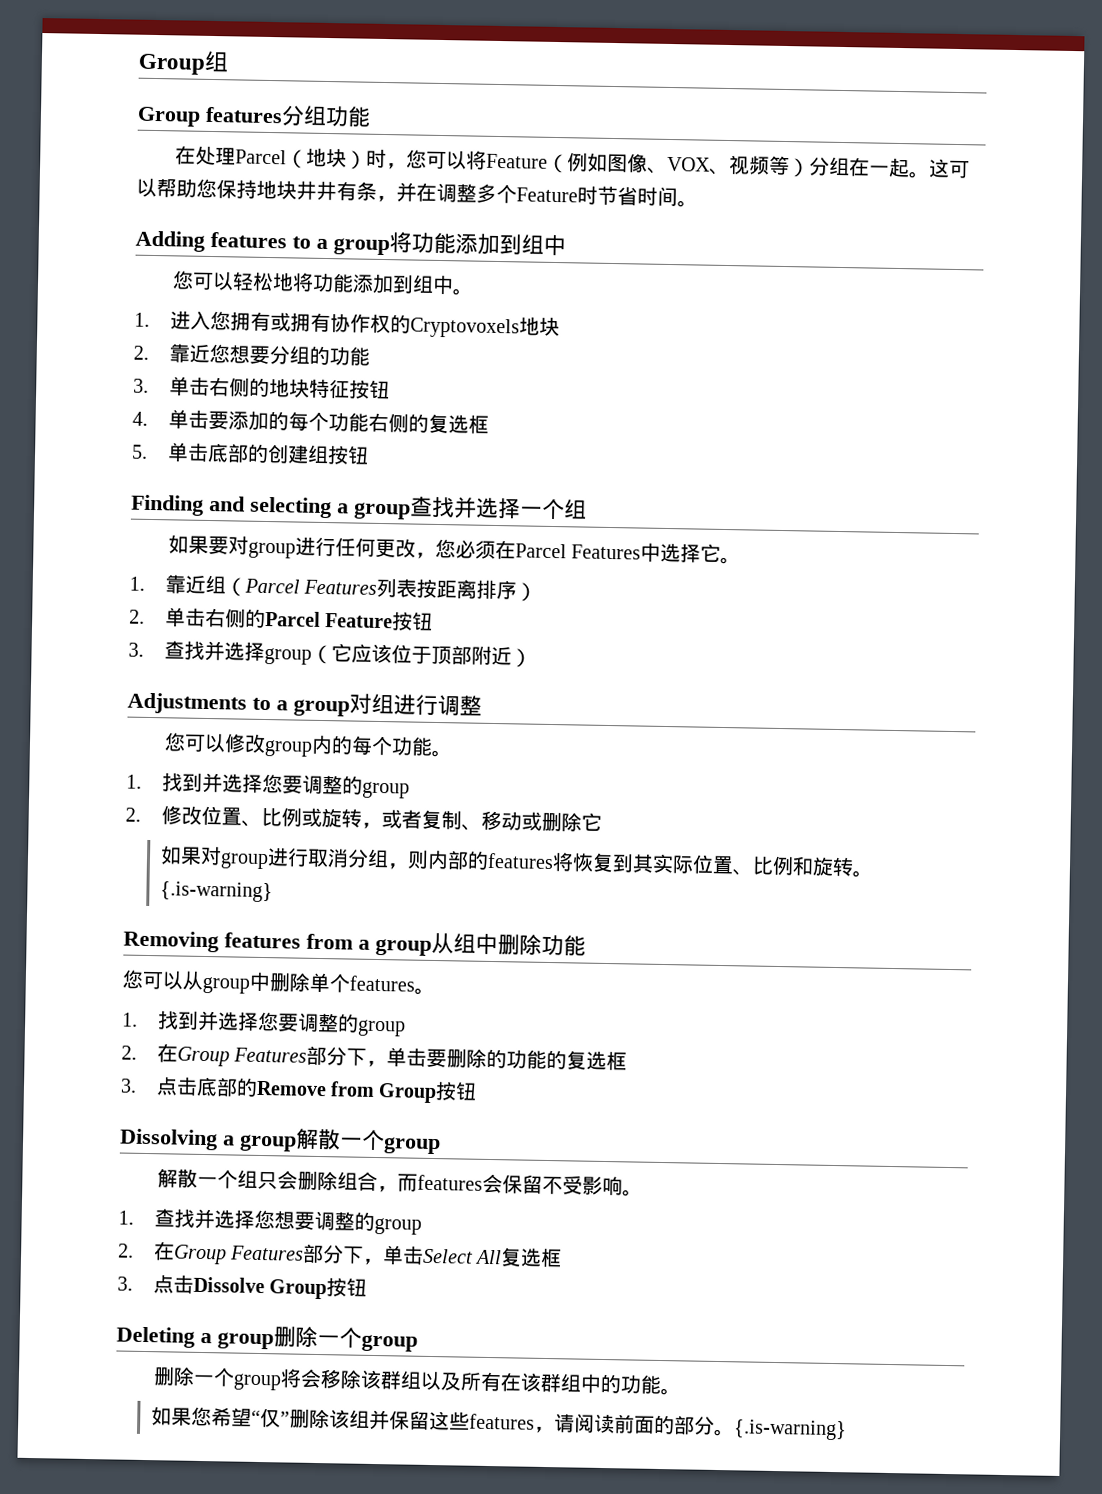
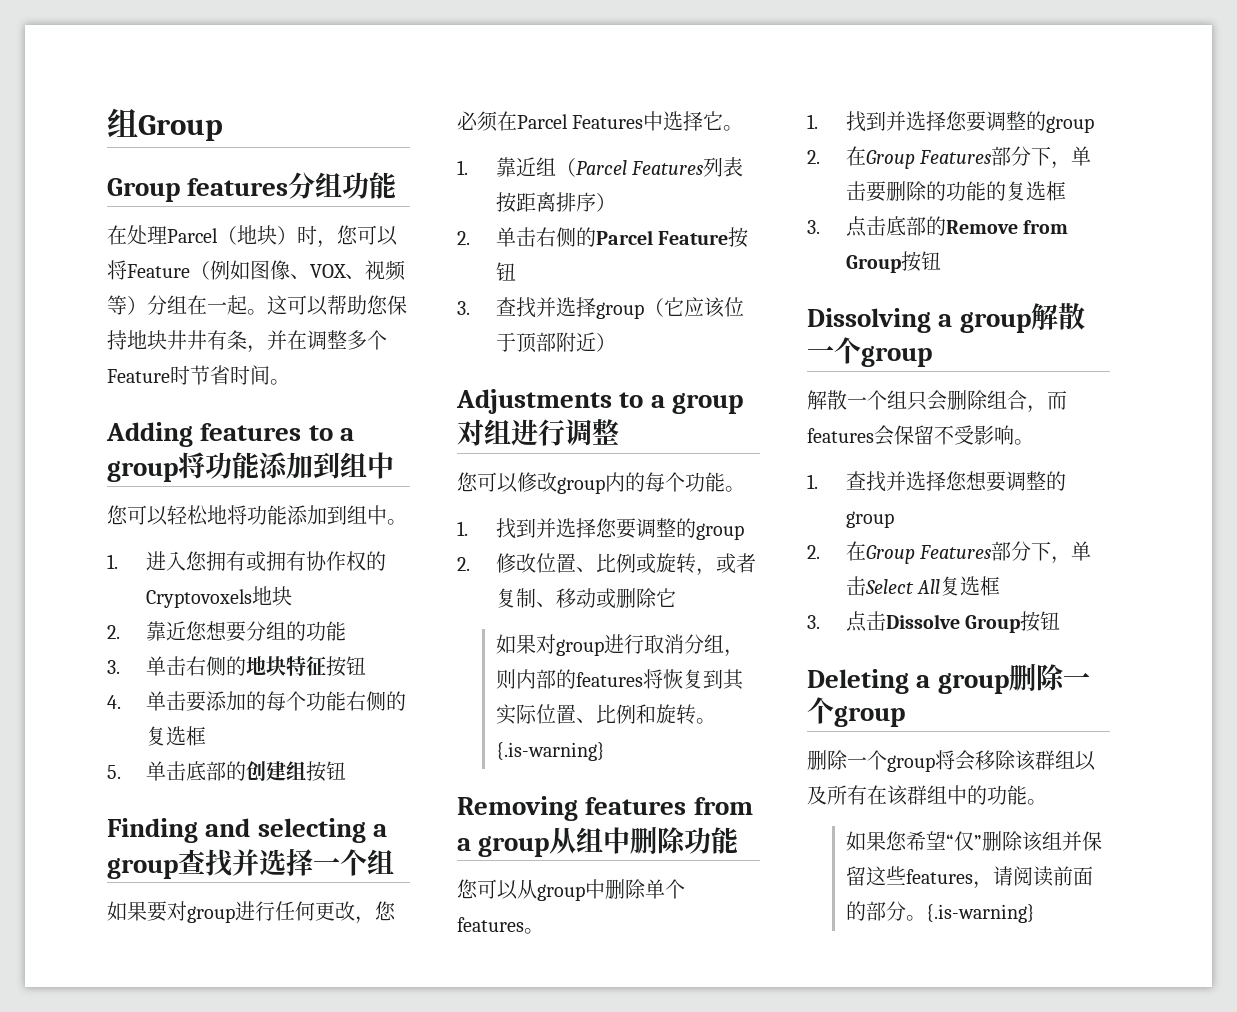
[138,50,229,75] Group组 -> [107,108,223,141] 组Group

